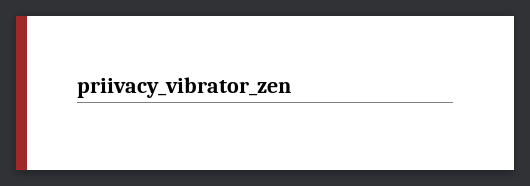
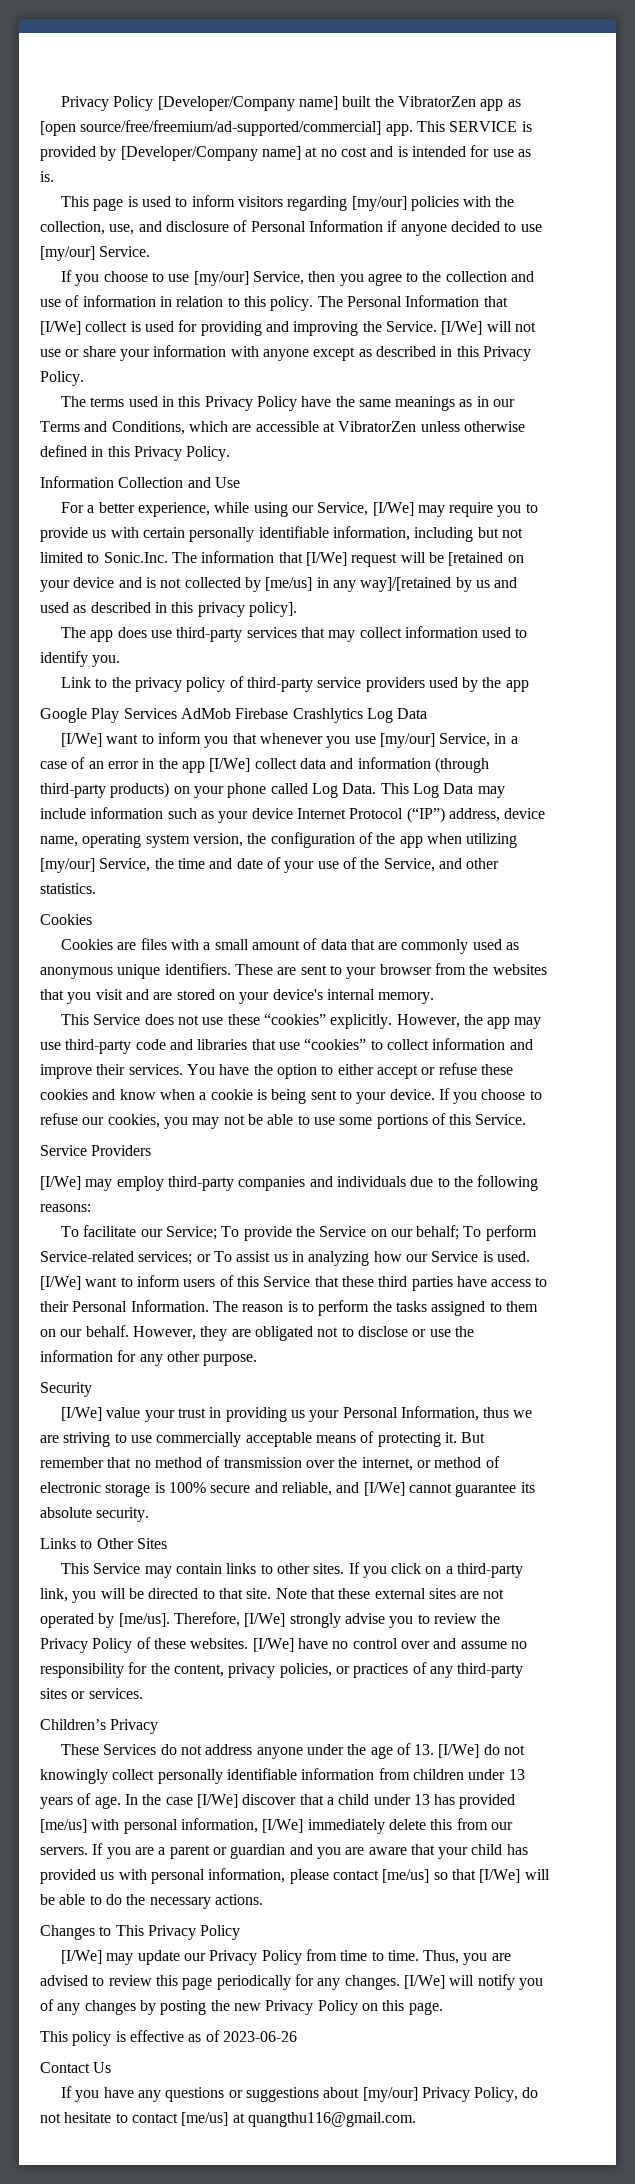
[77,77,291,98] priivacy_vibrator_zen -> [60,96,521,111] [40,120,532,136] [40,145,531,161] [40,171,54,182] [60,195,515,211] [40,220,542,236] [40,246,151,261] [60,270,535,286] [40,295,508,311] [40,320,536,336] [40,345,531,361] [40,371,84,386] [60,396,516,411] [40,421,525,435] [40,445,231,461] [40,476,240,488] [60,502,538,517] [40,526,523,542] [40,551,524,567] [40,577,518,592] [40,602,297,617] [60,626,528,642] [40,651,121,667] [60,676,529,692] [40,708,428,723] [60,732,518,748] [40,757,489,773] [40,782,505,798] [40,807,546,823] [40,832,518,848] [40,857,500,873] [40,883,96,894] [40,914,92,925] [60,938,520,954] [40,963,547,979] [40,989,435,1004] [60,1013,542,1029] [40,1038,533,1054] [40,1063,513,1079] [40,1088,542,1104] [40,1113,527,1129] [40,1145,152,1156] [40,1175,539,1191] [40,1204,91,1212] [60,1225,537,1241] [40,1251,530,1266] [40,1275,548,1291] [40,1300,538,1316] [40,1325,474,1341] [40,1350,258,1366] [40,1382,92,1397] [60,1406,533,1422] [40,1431,486,1447] [40,1456,500,1471] [40,1482,535,1497] [40,1507,150,1522] [40,1538,167,1549] [60,1562,524,1578] [40,1588,505,1603] [40,1612,501,1628] [40,1637,527,1653] [40,1662,524,1678] [40,1688,143,1699] [40,1719,159,1734] [60,1743,526,1759] [40,1768,525,1784] [40,1793,516,1809] [40,1818,513,1834] [40,1843,528,1859] [40,1868,550,1884] [40,1894,263,1909] [40,1925,241,1940] [60,1949,511,1965] [40,1974,543,1990] [40,1999,443,2015] [40,2030,297,2046] [40,2062,112,2073] [60,2086,539,2102] [40,2112,416,2127] Privacy Policy [Developer/Company name] built the VibratorZen app as [open source/free/freemium/ad-supported/commercial] app. This SERVICE is provided by [Developer/Company name] at no cost and is intended for use as is. // This page is used to inform visitors regarding [my/our] policies with the collection, use, and disclosure of Personal Information if anyone decided to use [my/our] Service. // If you choose to use [my/our] Service, then you agree to the collection and use of information in relation to this policy. The Personal Information that [I/We] collect is used for providing and improving the Service. [I/We] will not use or share your information with anyone except as described in this Privacy Policy. // The terms used in this Privacy Policy have the same meanings as in our Terms and Conditions, which are accessible at VibratorZen unless otherwise defined in this Privacy Policy. // Information Collection and Use // For a better experience, while using our Service, [I/We] may require you to provide us with certain personally identifiable information, including but not limited to Sonic.Inc. The information that [I/We] request will be [retained on your device and is not collected by [me/us] in any way]/[retained by us and used as described in this privacy policy]. // The app does use third-party services that may collect information used to identify you. // Link to the privacy policy of third-party service providers used by the app // Google Play Services AdMob Firebase Crashlytics Log Data // [I/We] want to inform you that whenever you use [my/our] Service, in a case of an error in the app [I/We] collect data and information (through third-party products) on your phone called Log Data. This Log Data may include information such as your device Internet Protocol (“IP”) address, device name, operating system version, the configuration of the app when utilizing [my/our] Service, the time and date of your use of the Service, and other statistics. // Cookies // Cookies are files with a small amount of data that are commonly used as anonymous unique identifiers. These are sent to your browser from the websites that you visit and are stored on your device's internal memory. // This Service does not use these “cookies” explicitly. However, the app may use third-party code and libraries that use “cookies” to collect information and improve their services. You have the option to either accept or refuse these cookies and know when a cookie is being sent to your device. If you choose to refuse our cookies, you may not be able to use some portions of this Service. // Service Providers // [I/We] may employ third-party companies and individuals due to the following reasons: // To facilitate our Service; To provide the Service on our behalf; To perform Service-related services; or To assist us in analyzing how our Service is used. [I/We] want to inform users of this Service that these third parties have access to their Personal Information. The reason is to perform the tasks assigned to them on our behalf. However, they are obligated not to disclose or use the information for any other purpose. // Security // [I/We] value your trust in providing us your Personal Information, thus we are striving to use commercially acceptable means of protecting it. But remember that no method of transmission over the internet, or method of electronic storage is 100% secure and reliable, and [I/We] cannot guarantee its absolute security. // Links to Other Sites // This Service may contain links to other sites. If you click on a third-party link, you will be directed to that site. Note that these external sites are not operated by [me/us]. Therefore, [I/We] strongly advise you to review the Privacy Policy of these websites. [I/We] have no control over and assume no responsibility for the content, privacy policies, or practices of any third-party sites or services. // Children’s Privacy // These Services do not address anyone under the age of 13. [I/We] do not knowingly collect personally identifiable information from children under 13 years of age. In the case [I/We] discover that a child under 13 has provided [me/us] with personal information, [I/We] immediately delete this from our servers. If you are a parent or guardian and you are aware that your child has provided us with personal information, please contact [me/us] so that [I/We] will be able to do the necessary actions. // Changes to This Privacy Policy // [I/We] may update our Privacy Policy from time to time. Thus, you are advised to review this page periodically for any changes. [I/We] will notify you of any changes by posting the new Privacy Policy on this page. // This policy is effective as of 2023-06-26 // Contact Us // If you have any questions or suggestions about [my/our] Privacy Policy, do not hesitate to contact [me/us] at quangthu116@gmail.com.

